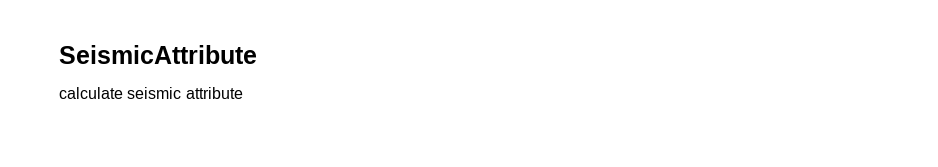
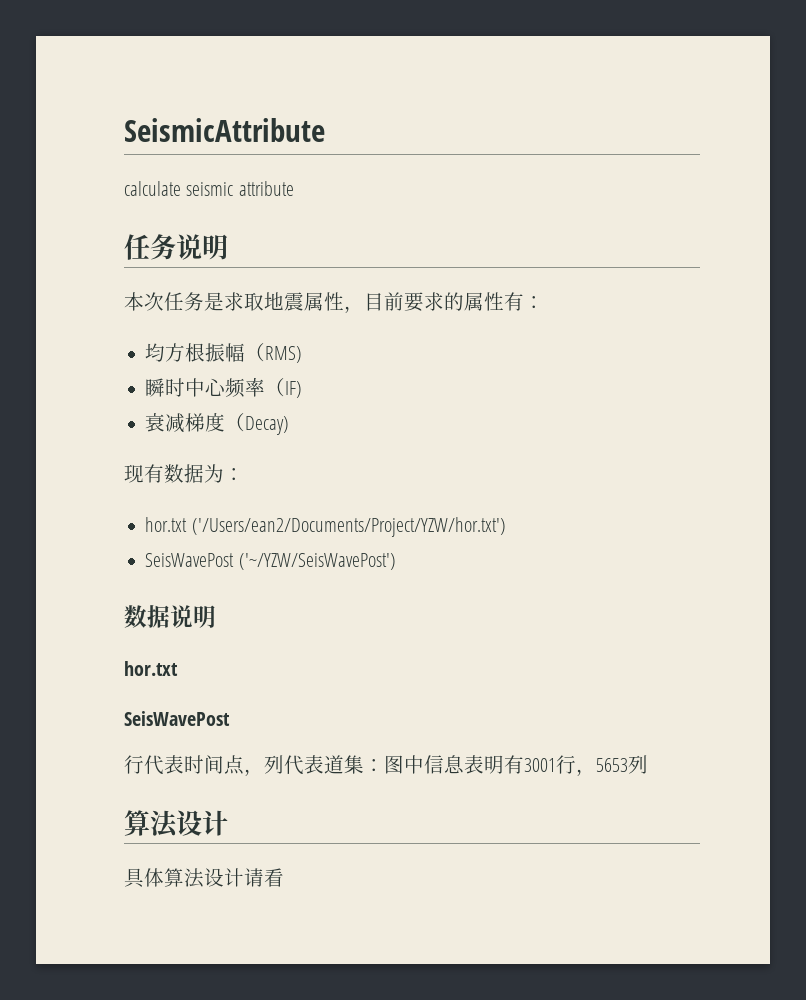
(243, 93) none -> [124,234,228,260] [124,292,544,313] [145,343,303,363] [145,378,303,398] [145,413,290,435] [124,464,244,483] [145,517,506,537] [145,553,396,570] [124,605,216,628] [124,661,178,676] [124,711,230,726] [124,755,648,776] [124,810,228,838] [124,868,284,888] // 任务说明 // 本次任务是求取地震属性，目前要求的属性有： // 均方根振幅（RMS) // 瞬时中心频率（IF) // 衰减梯度（Decay) // 现有数据为： // hor.txt ('/Users/ean2/Documents/Project/YZW/hor.txt') // SeisWavePost ('~/YZW/SeisWavePost') // 数据说明 // hor.txt // SeisWavePost // 行代表时间点，列代表道集：图中信息表明有3001行，5653列 // 算法设计 // 具体算法设计请看

